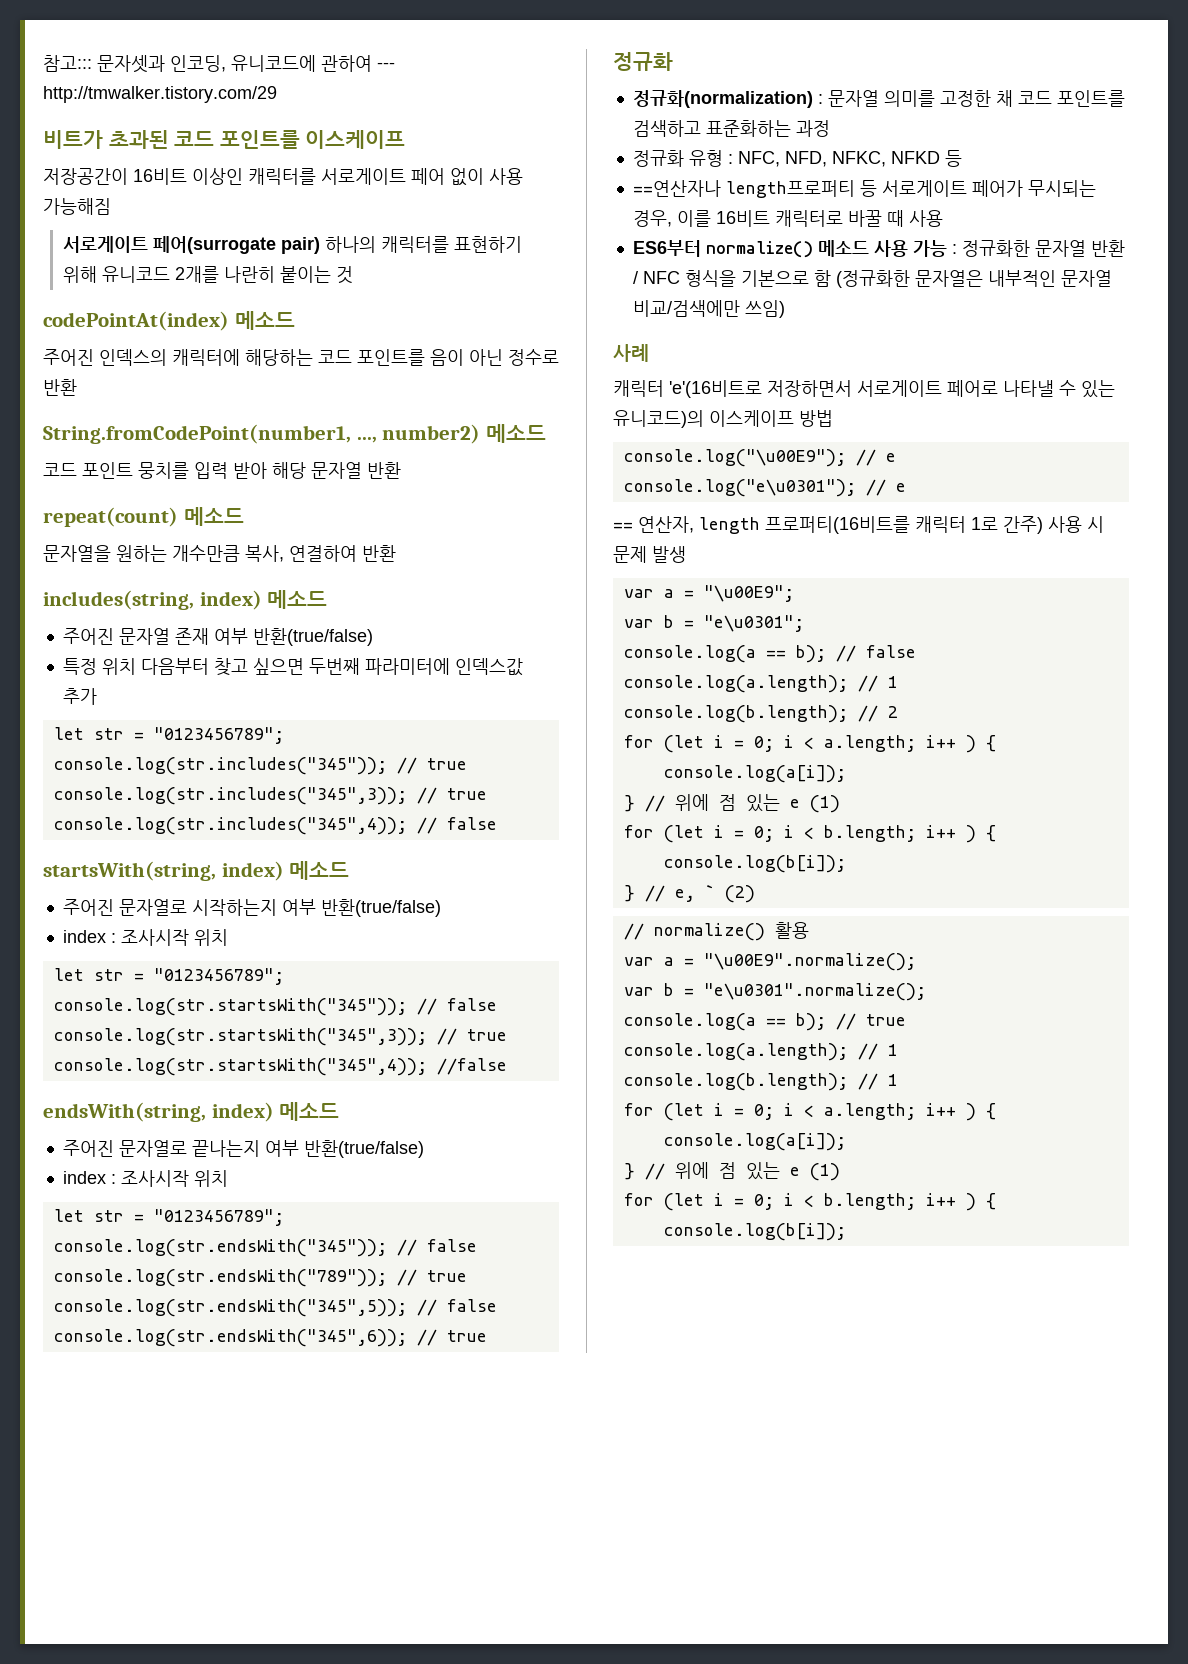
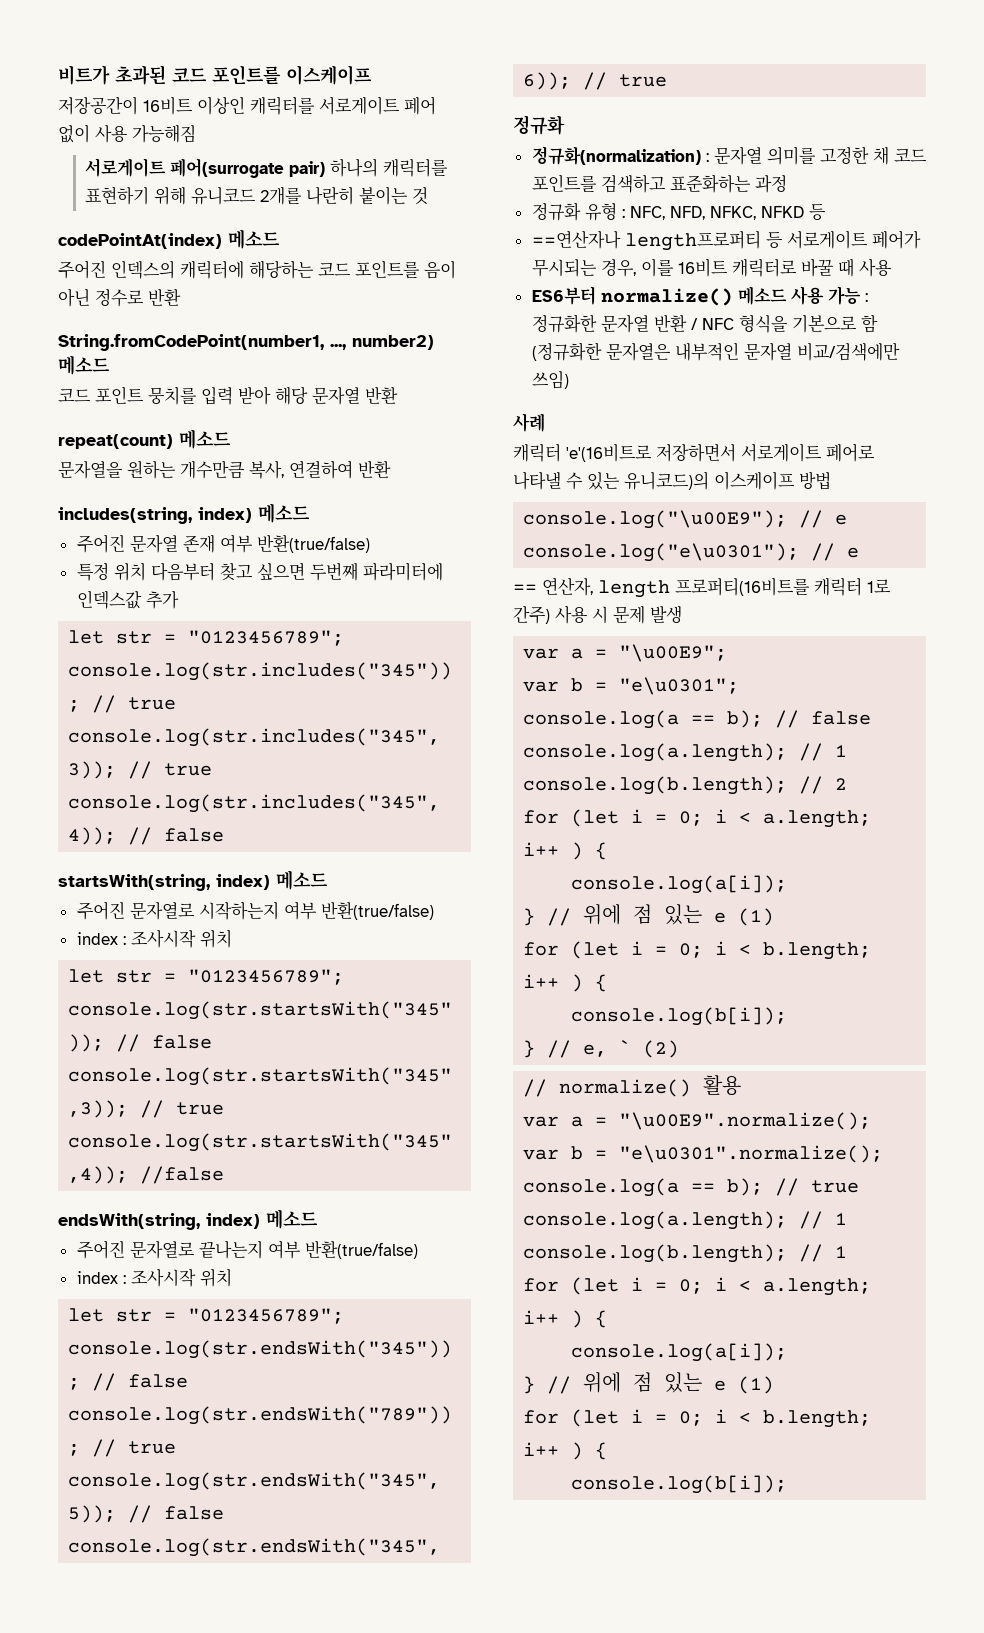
[43,55,395,73] [43,86,277,103] 참고::: 문자셋과 인코딩, 유니코드에 관하여 --- http://tmwalker.tistory.com/29 // -> (58, 75) none

